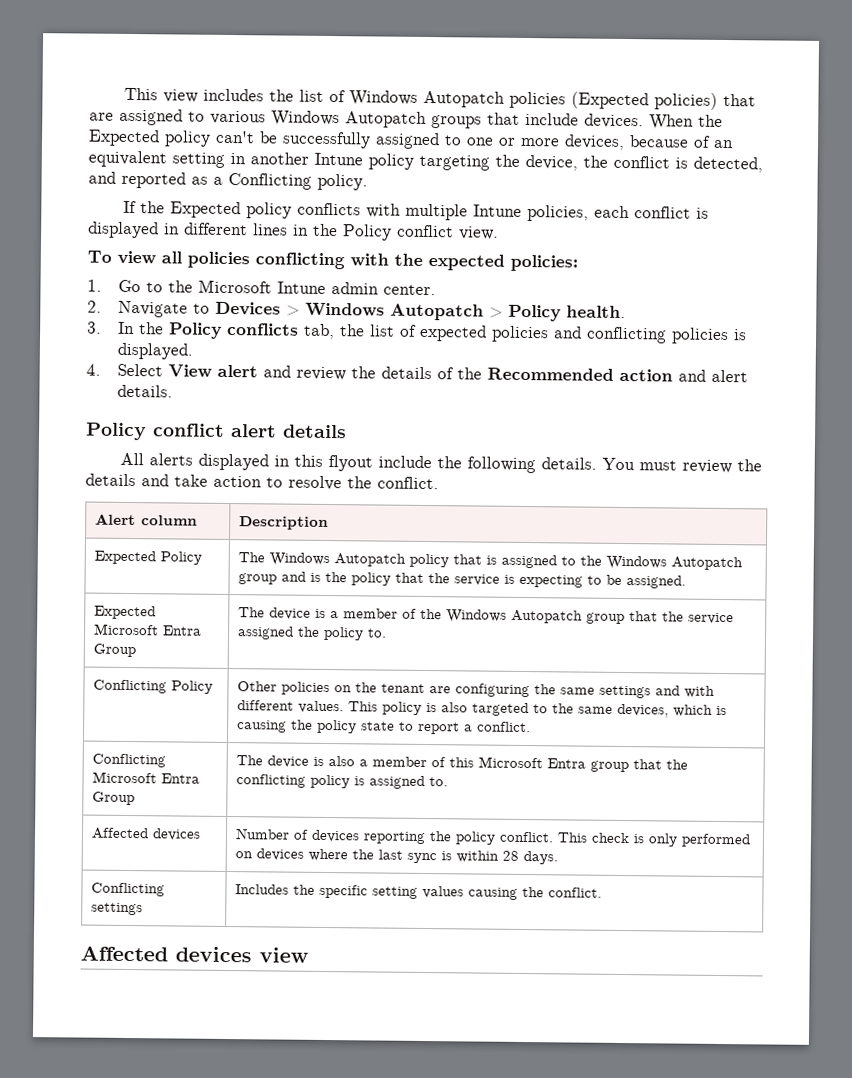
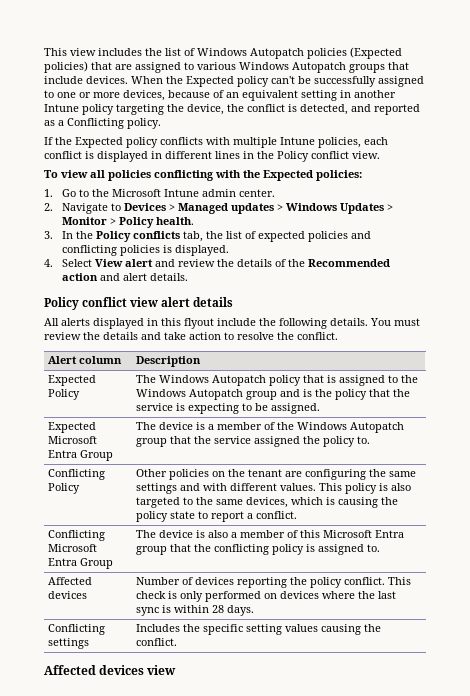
[428,254,505,271] expected -> [263,170,313,181] Expected
[304,302,484,321] Windows Autopatch -> [178,203,394,214] [62,217,108,225] Managed updates > Windows Updates > Monitor
(225, 430) none -> [130,297,159,307] view

